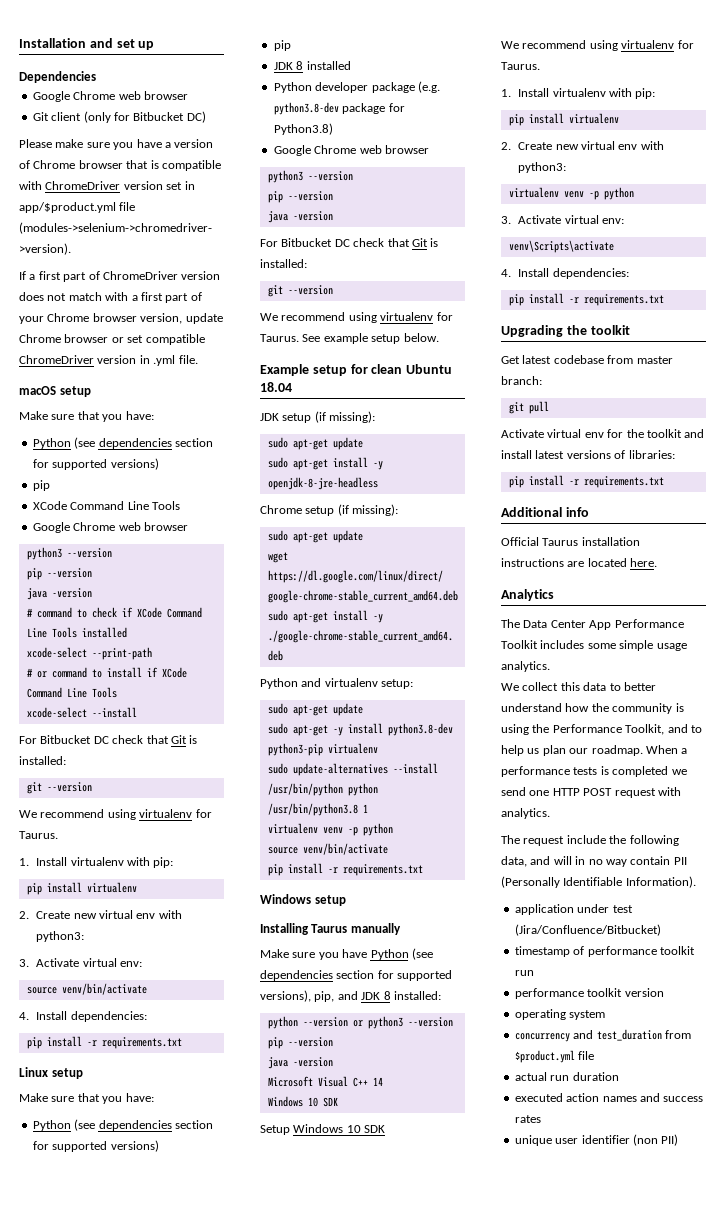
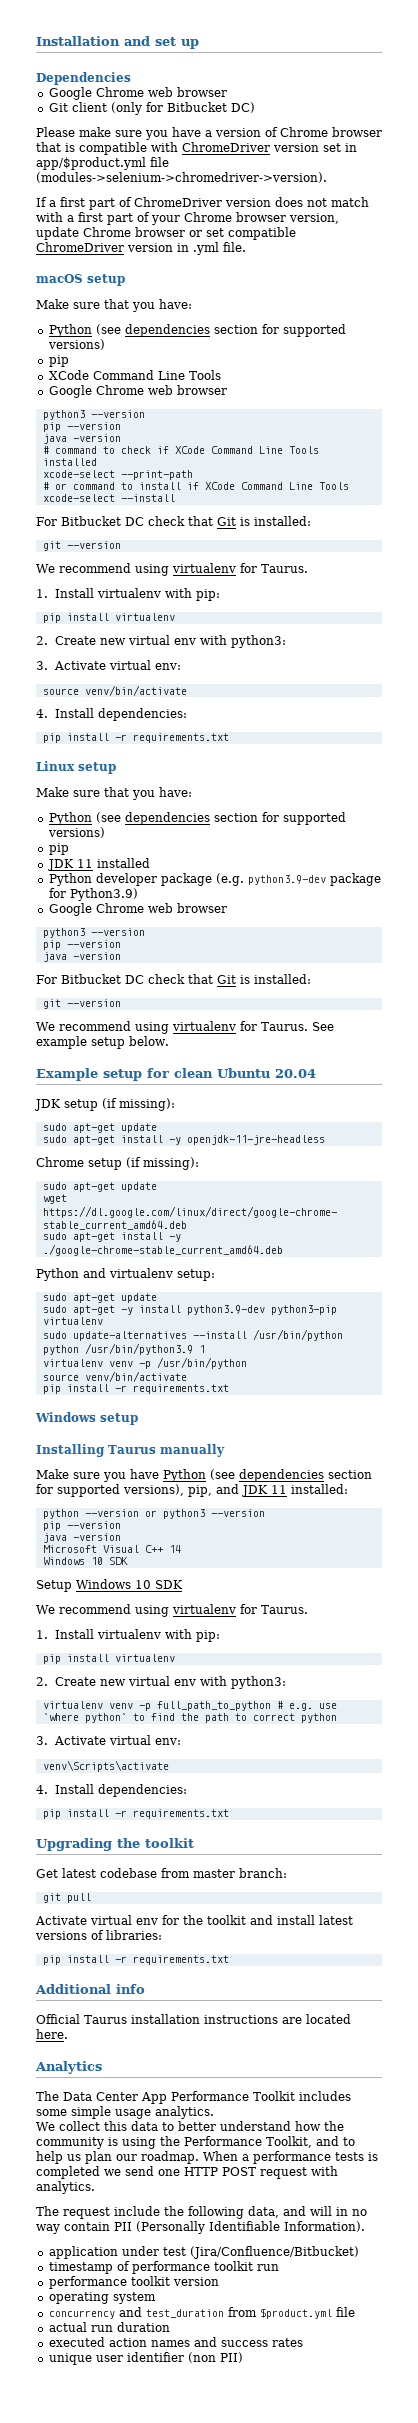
[296,61,304,70] 8 -> [76,859,93,868] 11
[273,102,339,115] python3.8-dev -> [247,875,326,885] python3.9-dev
[273,123,333,135] Python3.8) -> [69,888,138,901] Python3.9)
[260,382,292,392] 18.04 -> [275,1069,316,1078] 20.04
[267,477,378,490] openjdk-8-jre-headless -> [186,1135,325,1145] openjdk-11-jre-headless
[387,723,453,736] python3.8-dev -> [186,1305,265,1315] python3.9-dev
[267,803,358,816] /usr/bin/python3.8 -> [84,1343,193,1355] /usr/bin/python3.9
[362,823,393,836] python -> [156,1357,247,1369] /usr/bin/python
[383,991,391,1000] 8 -> [271,1485,287,1494] 11
(599, 195) none -> [156,1701,337,1711] [42,1713,295,1723] full_path_to_python # e.g. use `where python` to find the path to correct

